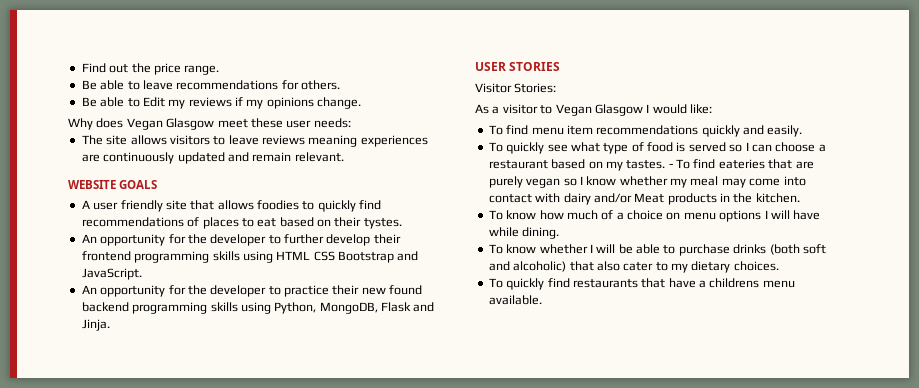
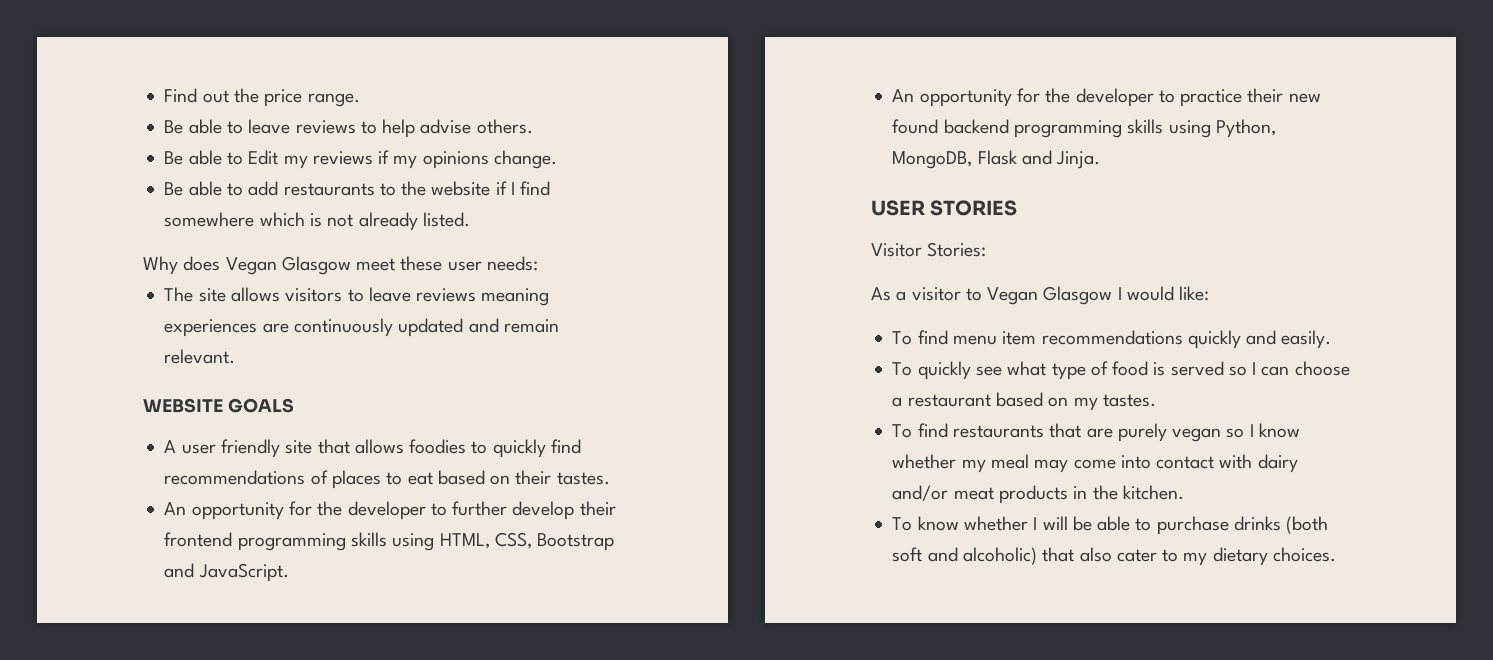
[176,80,299,90] recommendations for -> [295,119,472,138] reviews to help advise
(362, 103) none -> [164,181,551,196] [164,212,470,231] // Be able to add restaurants to the website if I find somewhere which is not already listed.
[363,218,402,229] tystes. -> [556,472,610,485] tastes.
[276,251,335,261] HTML CSS -> [439,532,532,549] HTML, CSS,
[668,159,765,169] - To find eateries -> [892,423,1044,438] // To find restaurants
[634,193,665,203] Meat -> [953,487,994,500] meat
[488,210,821,222] [488,227,560,239] // To know how much of a choice on menu options I will have while dining. -> (1184, 492) none
[488,278,795,290] [488,295,542,305] // To quickly find restaurants that have a childrens menu available. -> (1336, 554) none

